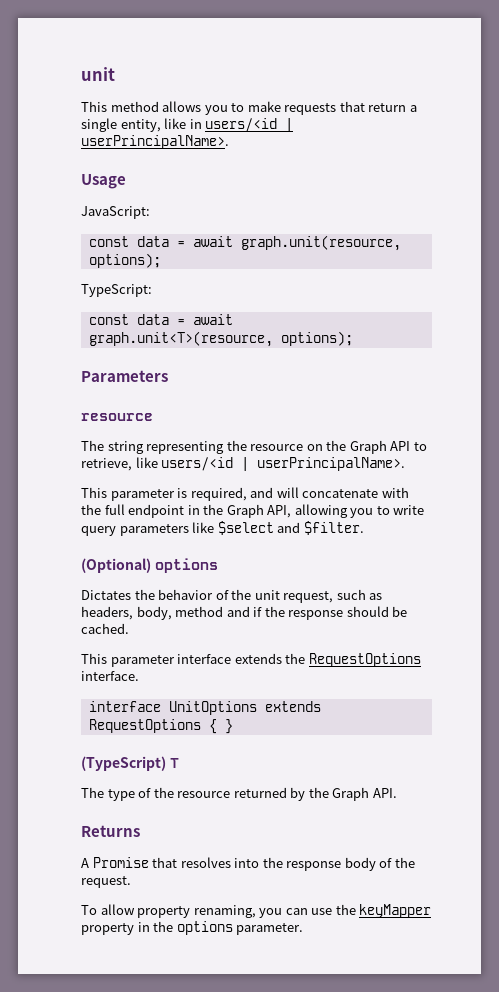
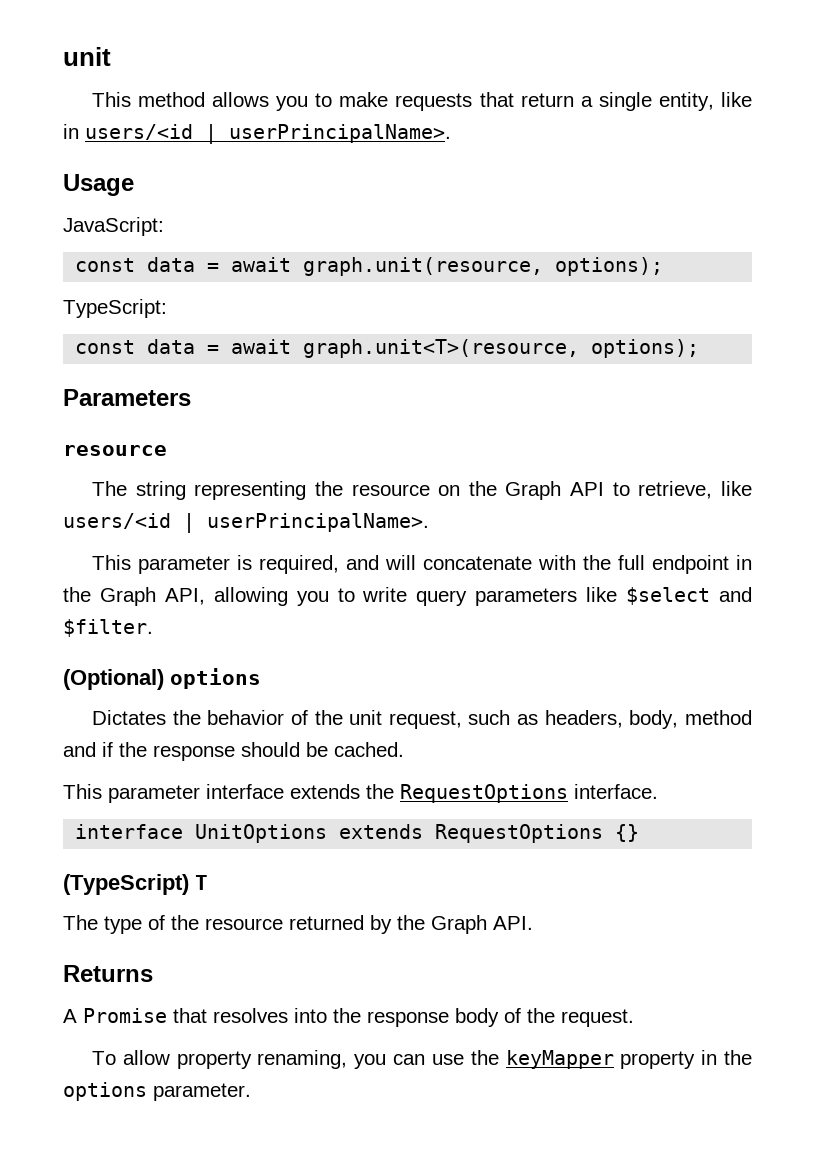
[208,719,233,734] { } -> [615,824,640,842] {}

